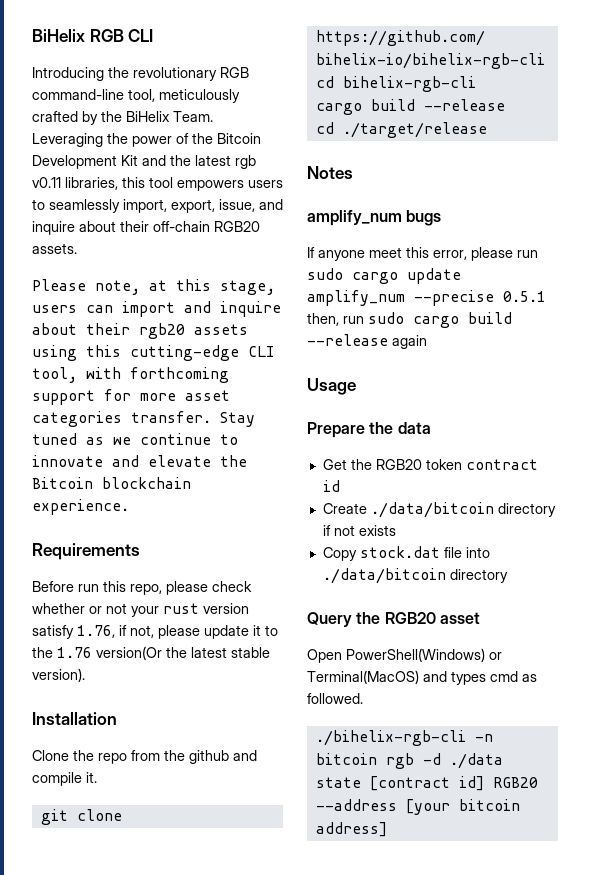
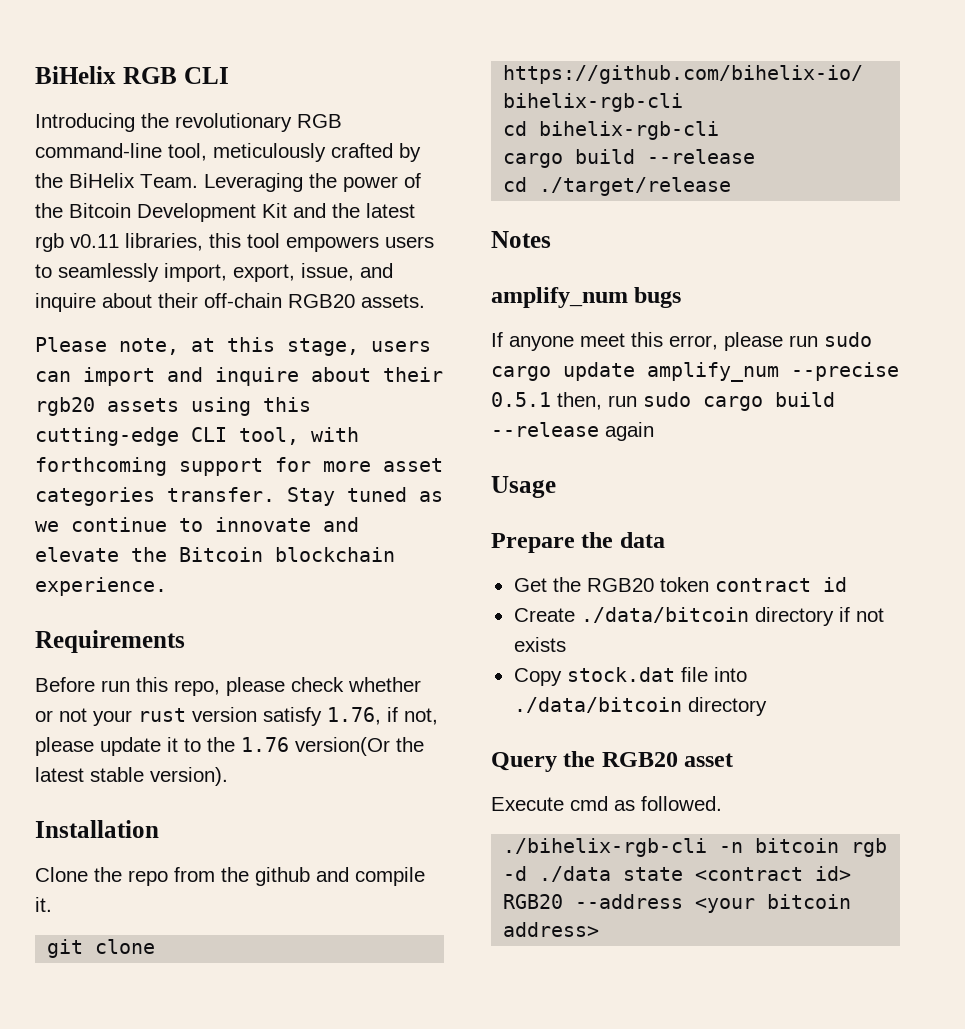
[307,648,502,663] [307,670,486,685] Open PowerShell(Windows) or Terminal(MacOS) and types -> [491,797,564,811] Execute
[369,776,538,791] [315,799,520,815] [315,822,387,837] [contract id] RGB20 --address [your bitcoin address] -> [695,866,852,881] [503,894,852,913] [503,922,600,937] <contract id> RGB20 --address <your bitcoin address>

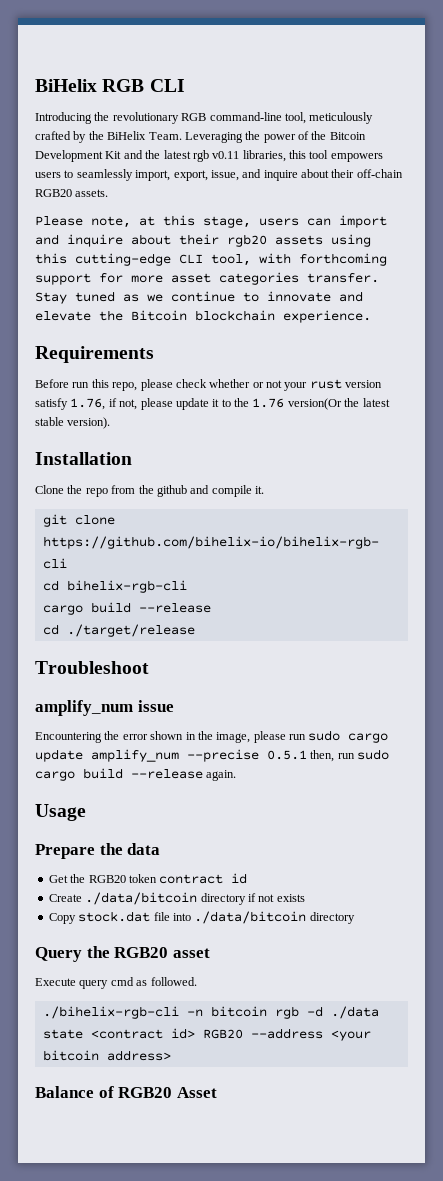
[491,231,551,248] [491,287,682,308] [491,332,718,351] Notes // amplify_num bugs // If anyone meet this error, -> [35,661,149,674] [35,700,174,716] [35,731,251,743] Troubleshoot // amplify_num issue // Encountering the error shown in the image,
[605,422,654,441] again -> [206,770,237,781] again.
(564, 804) none -> [79,980,109,989] query
(600, 929) none -> [35,1086,217,1098] // Balance of RGB20 Asset

